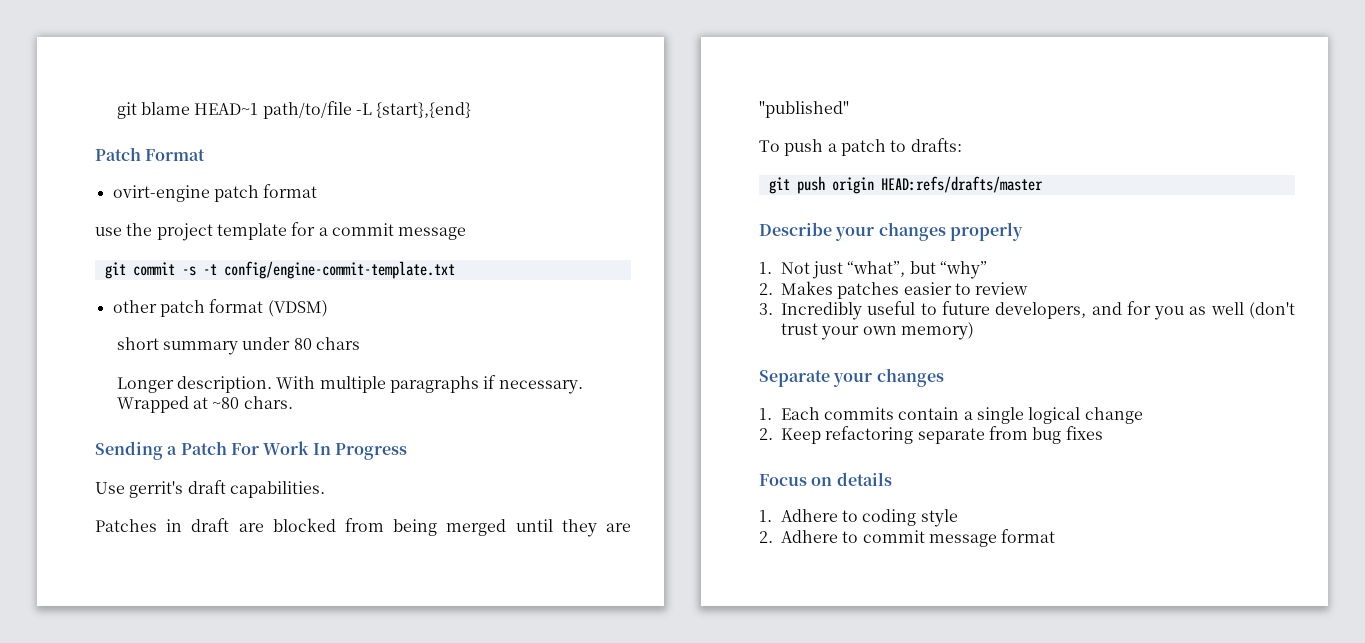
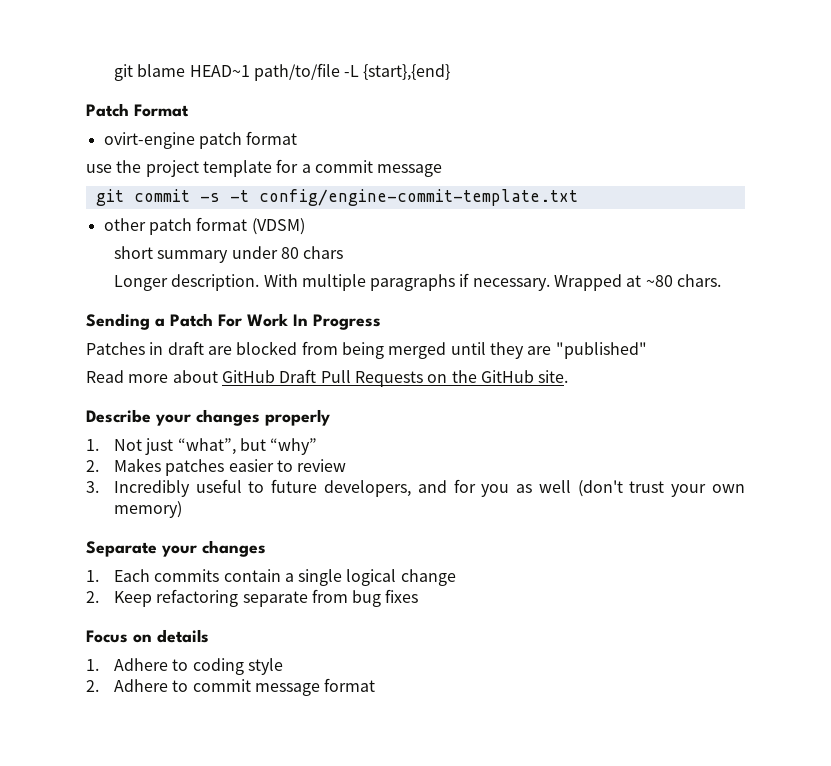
[95,480,325,498] // Use gerrit's draft capabilities. -> (381, 322) none
[759,138,962,156] [768,176,1043,194] To push a patch to drafts: // git push origin HEAD:refs/drafts/master -> [86,369,569,387] Read more about GitHub Draft Pull Requests on the GitHub site.

